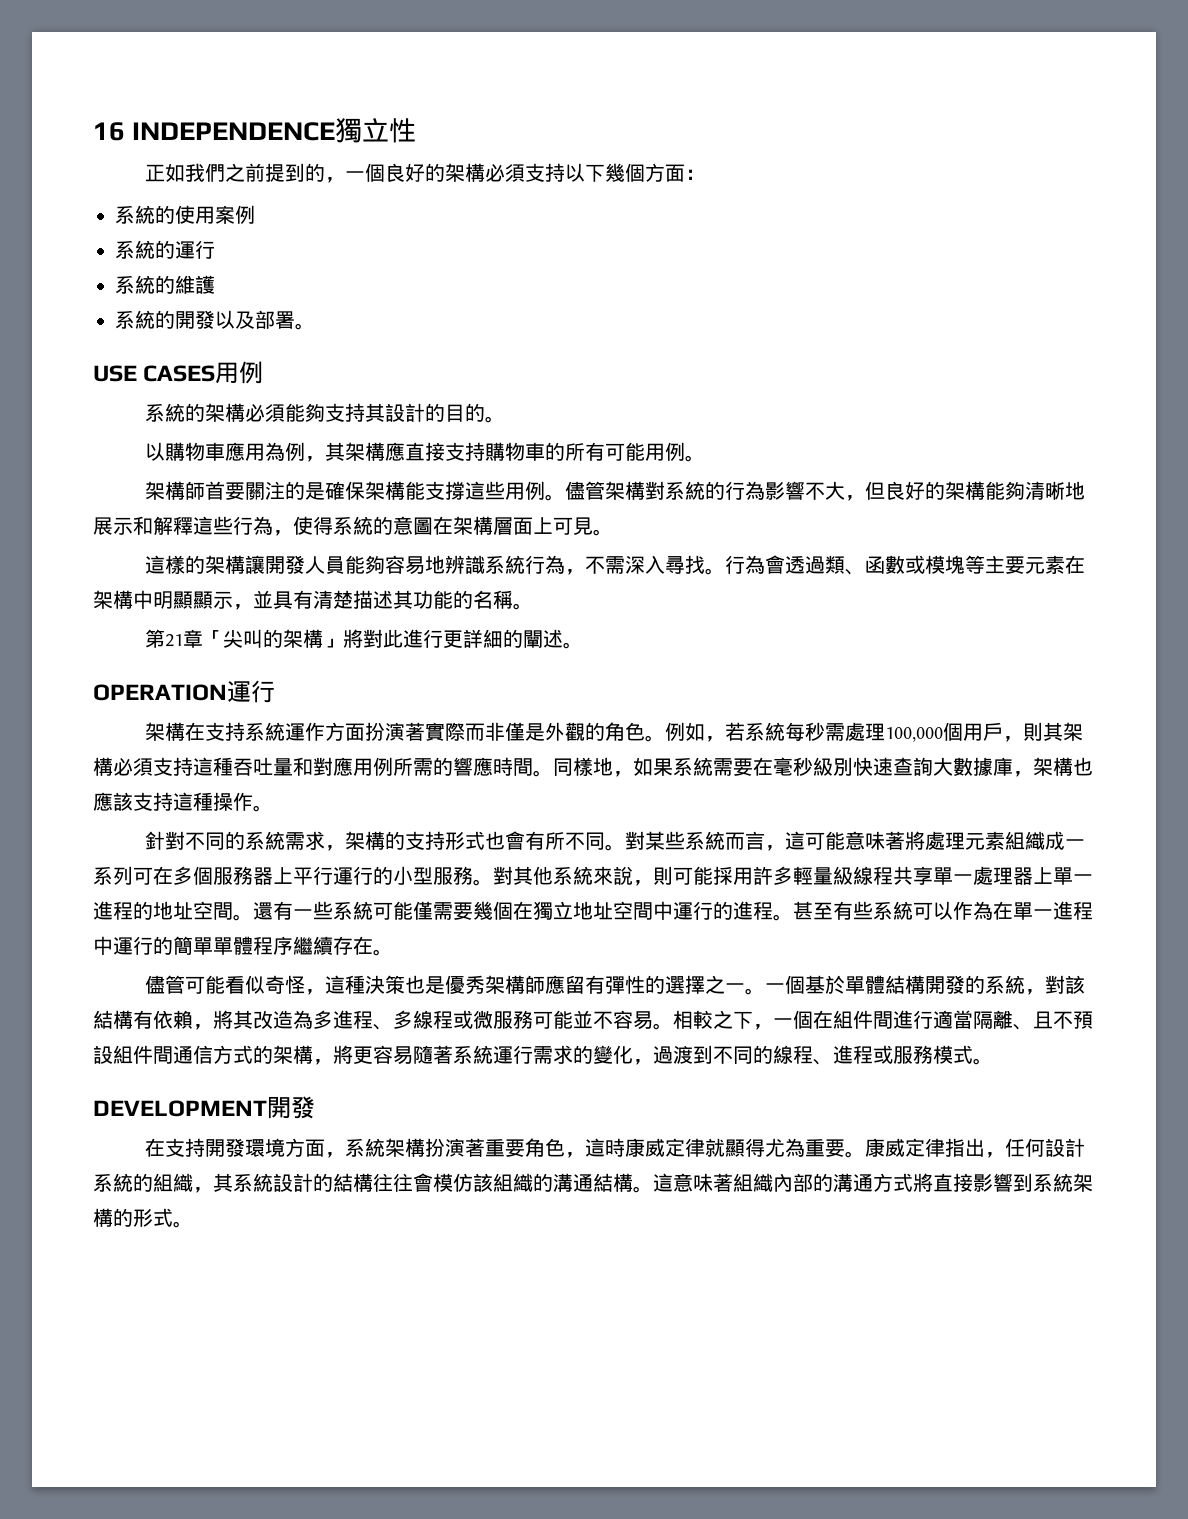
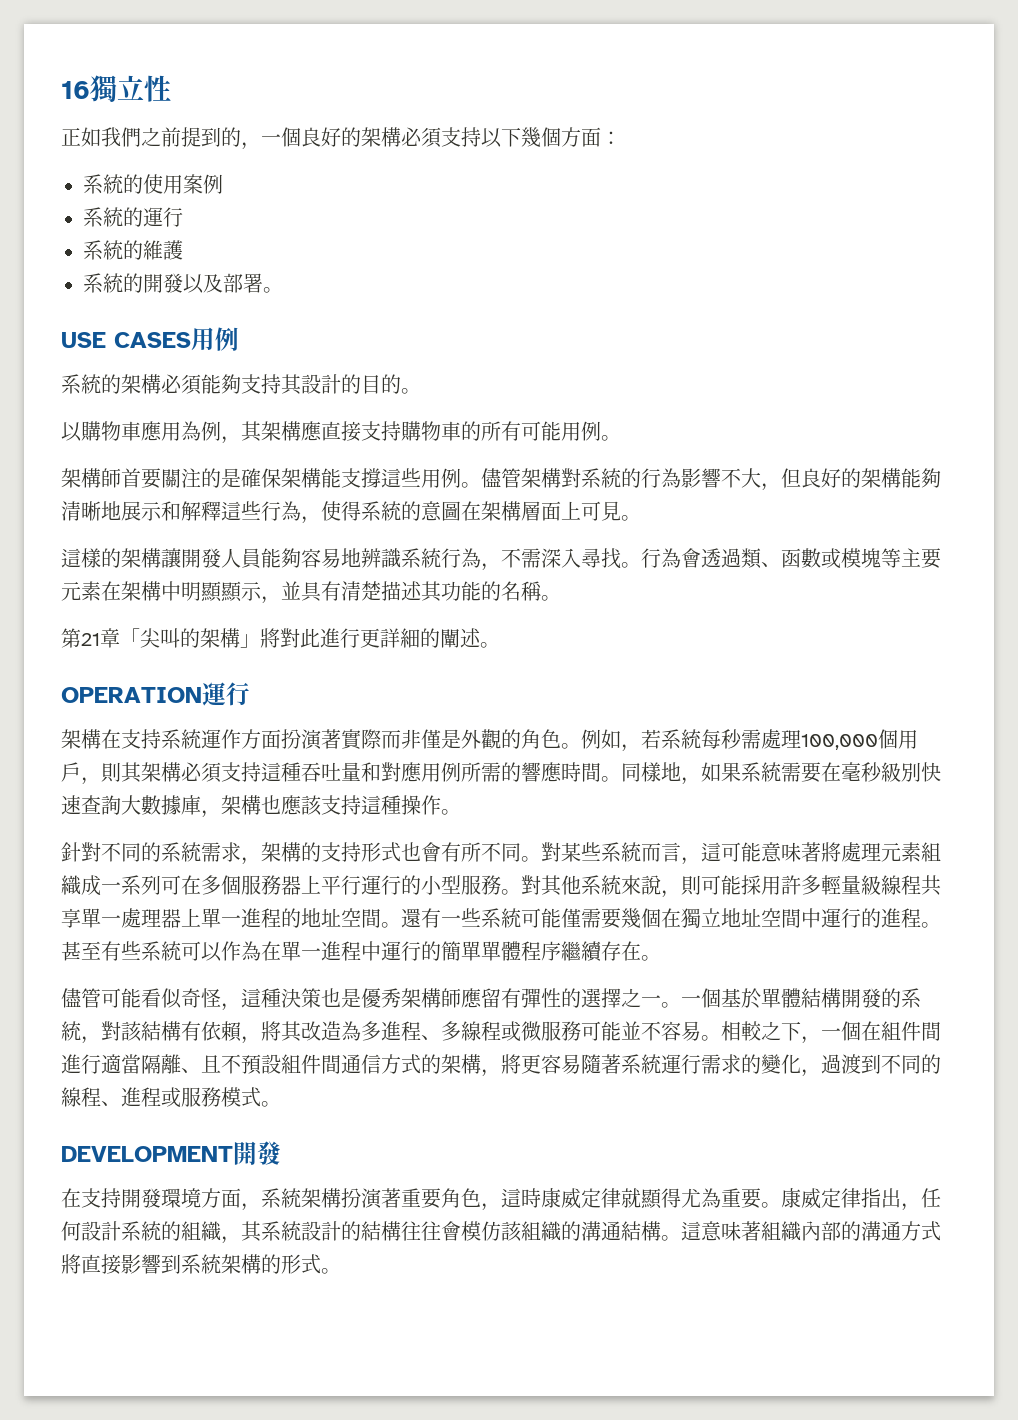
[132,122,336,141] INDEPENDENCE -> (90, 90) none

